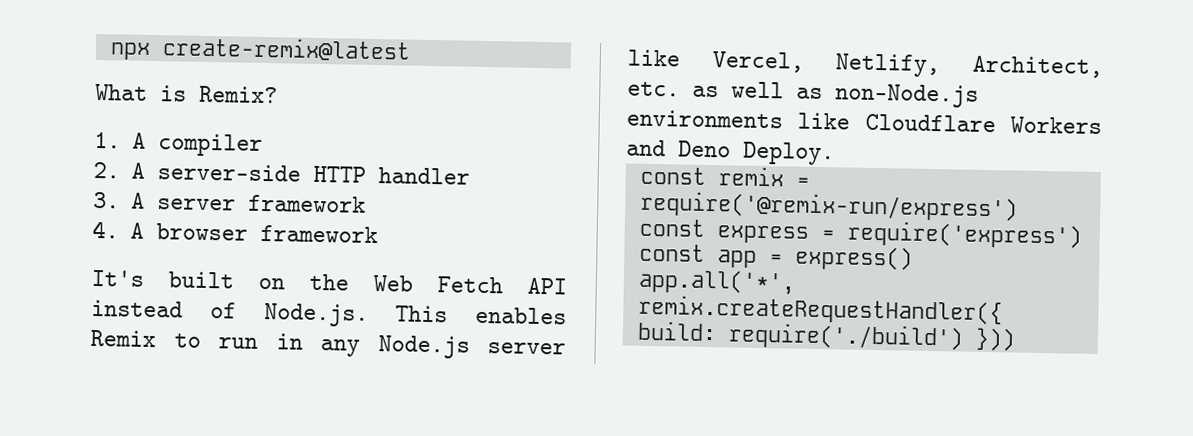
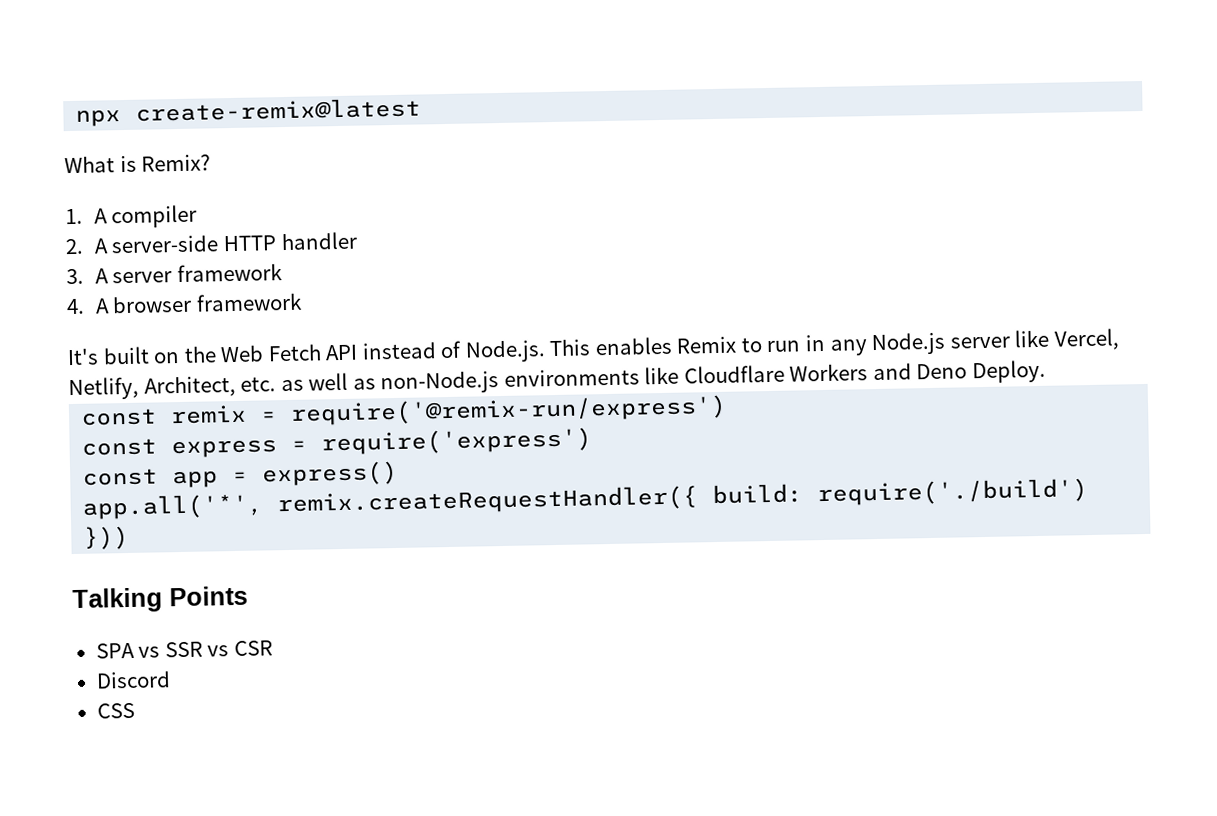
(1016, 339) none -> [72,585,248,614] [95,640,273,659] [95,671,171,689] [96,702,135,719] // Talking Points // SPA vs SSR vs CSR // Discord // CSS

